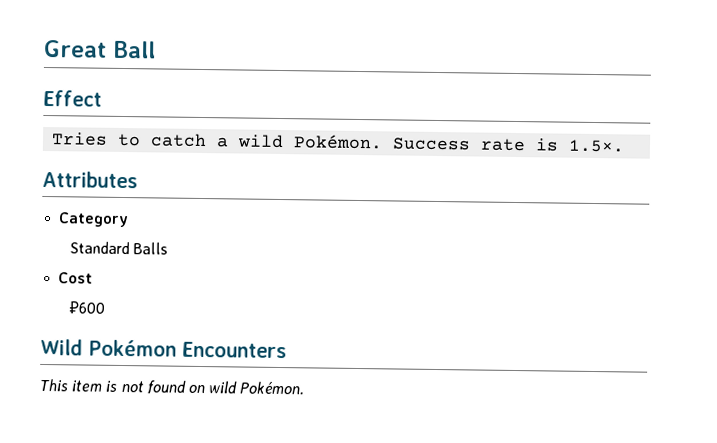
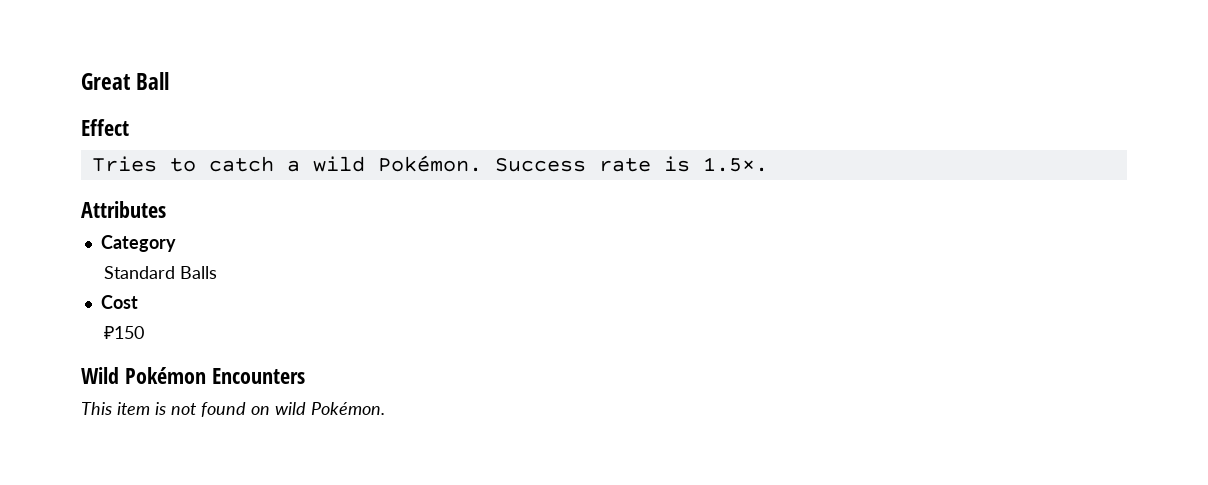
[69,301,106,314] ₽600 -> [103,326,144,339] ₽150

